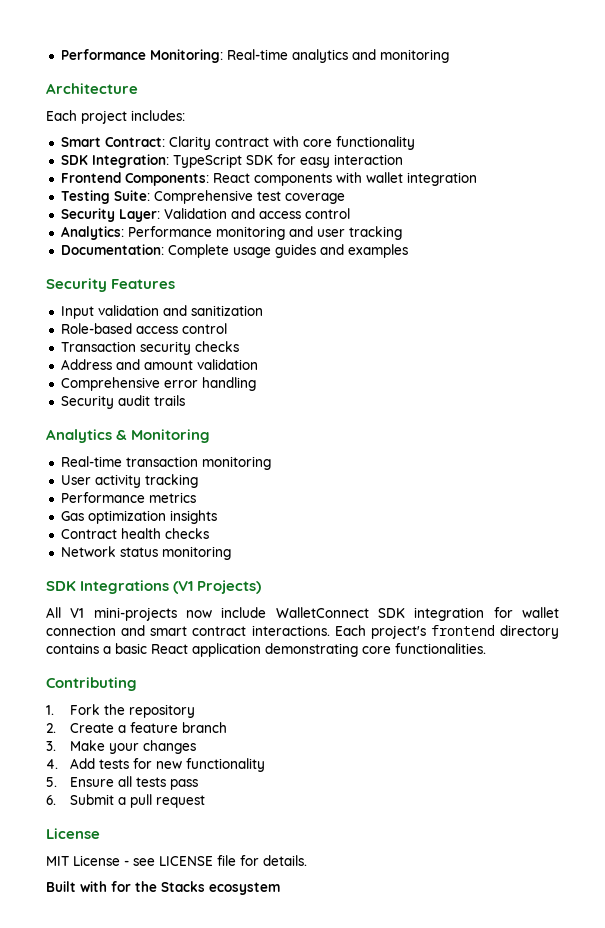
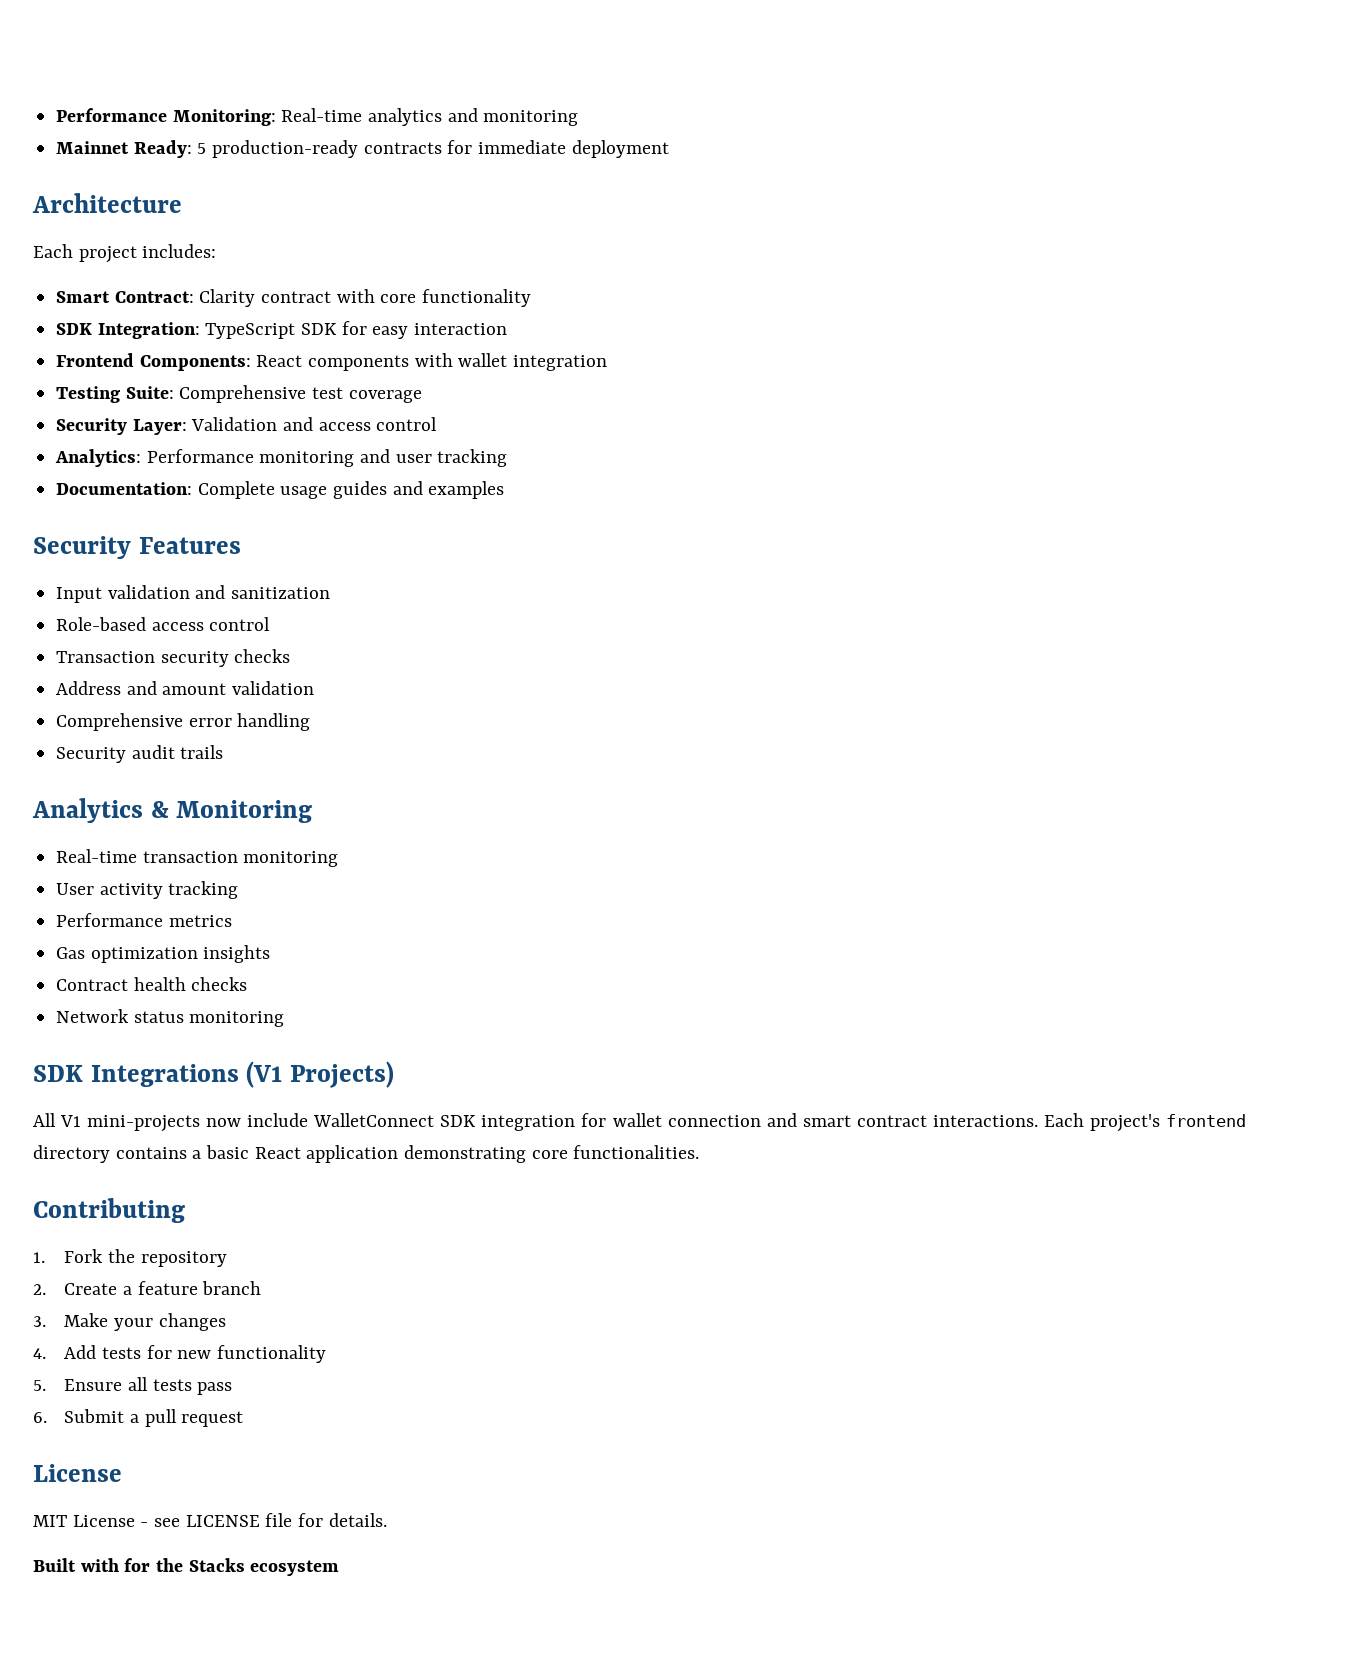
(449, 56) none -> [56,140,669,158] // Mainnet Ready: 5 production-ready contracts for immediate deployment

